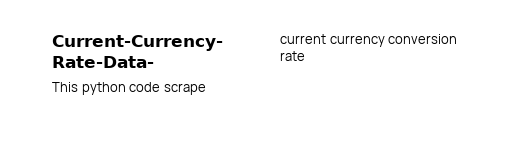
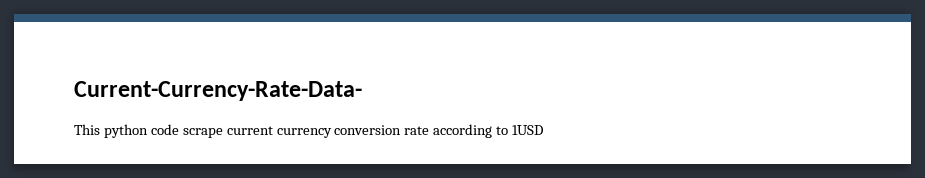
(305, 56) none -> [433,124,544,138] according to 1USD

